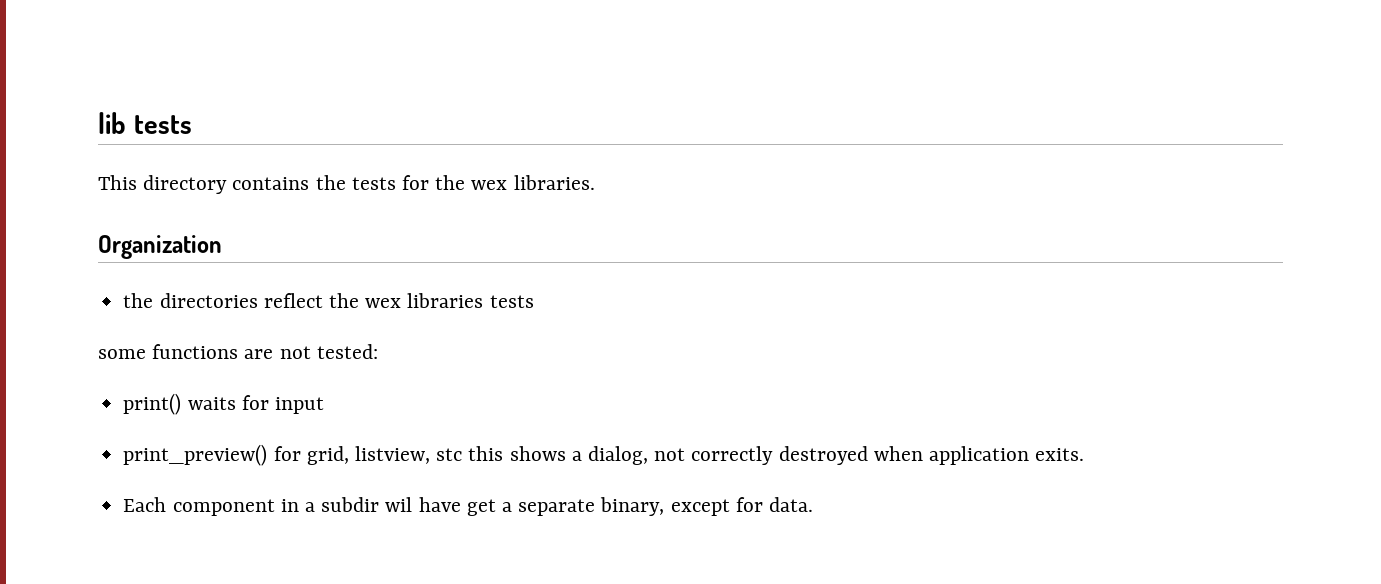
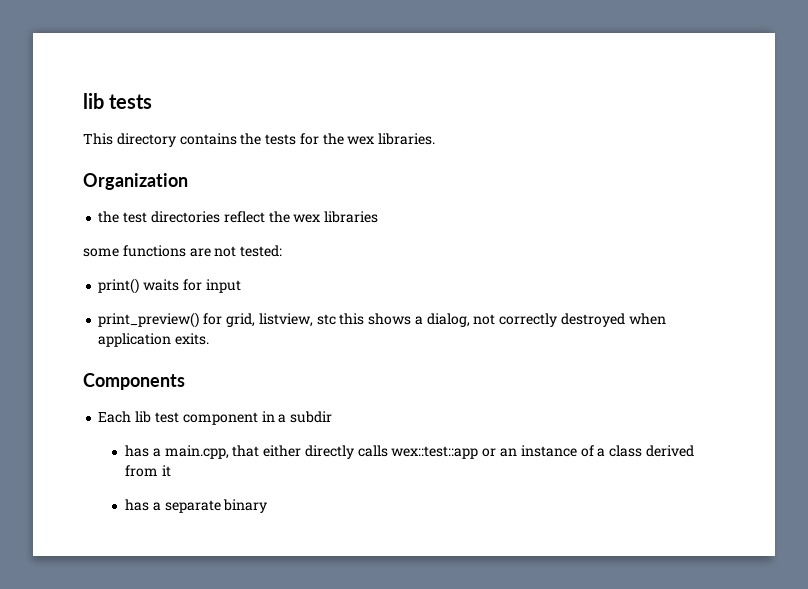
(154, 300) none -> [123,212,148,223] test
[489,295,534,308] tests -> (379, 217) none
(1085, 454) none -> [83,373,185,390] // Components
(167, 504) none -> [135,411,179,423] lib test
[385,497,814,516] wil have get a separate binary, except for data. -> [125,445,694,459] [125,465,171,477] [125,499,268,513] // has a main.cpp, that either directly calls wex::test::app or an instance of a class derived from it // has a separate binary

